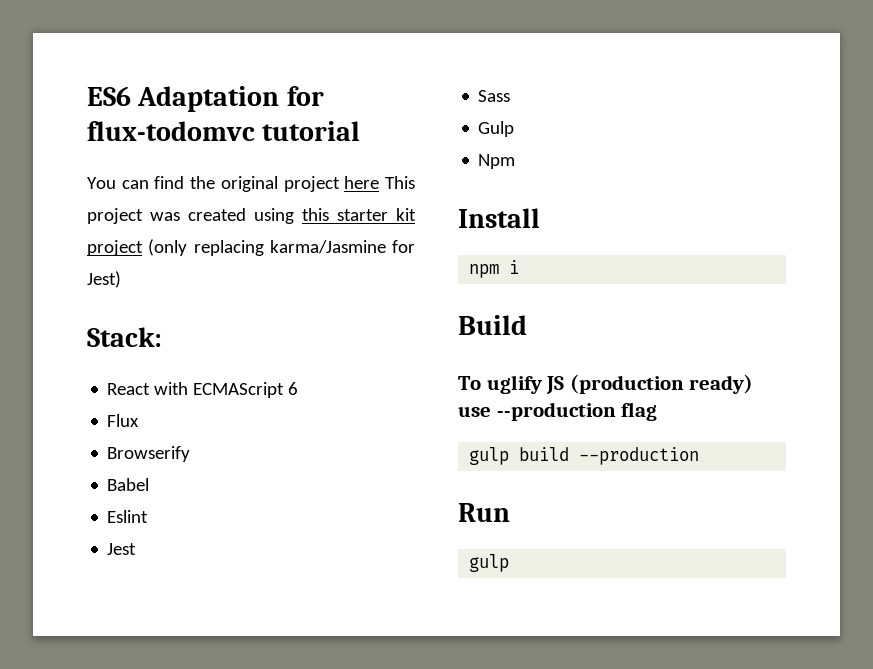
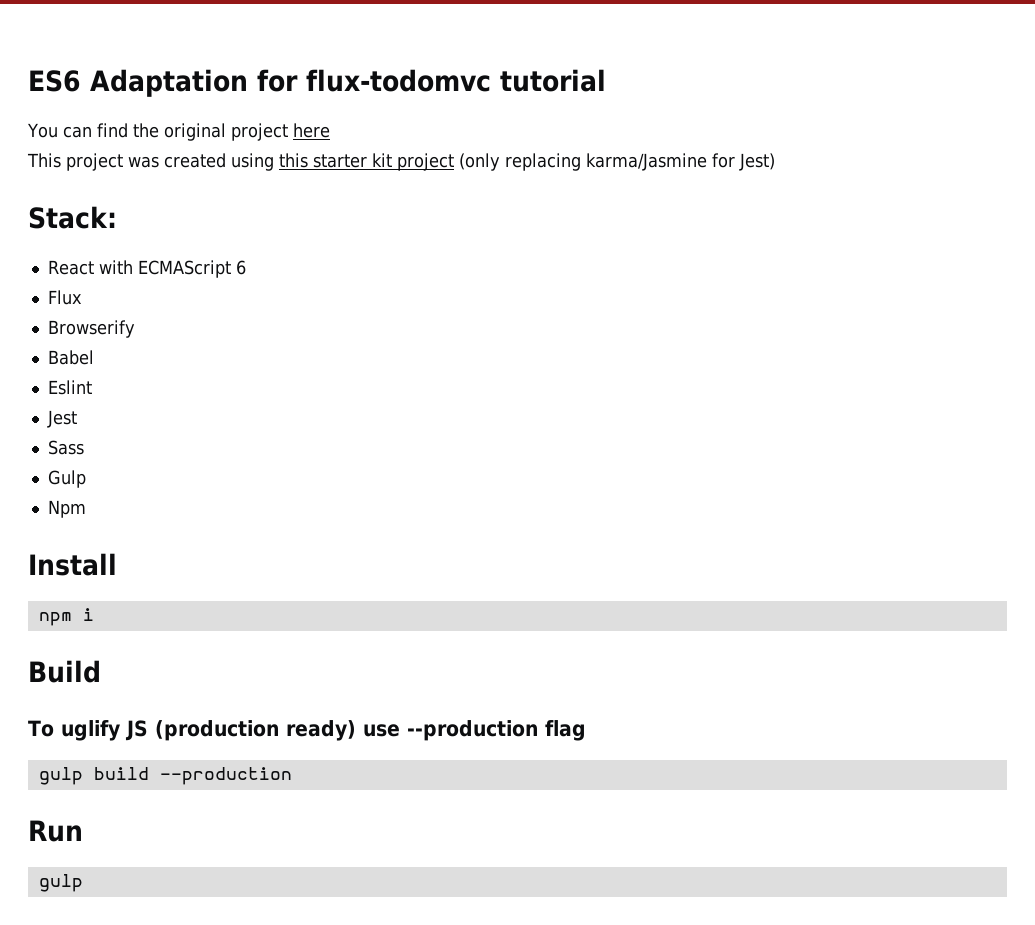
(380, 182) none -> (330, 130) //

